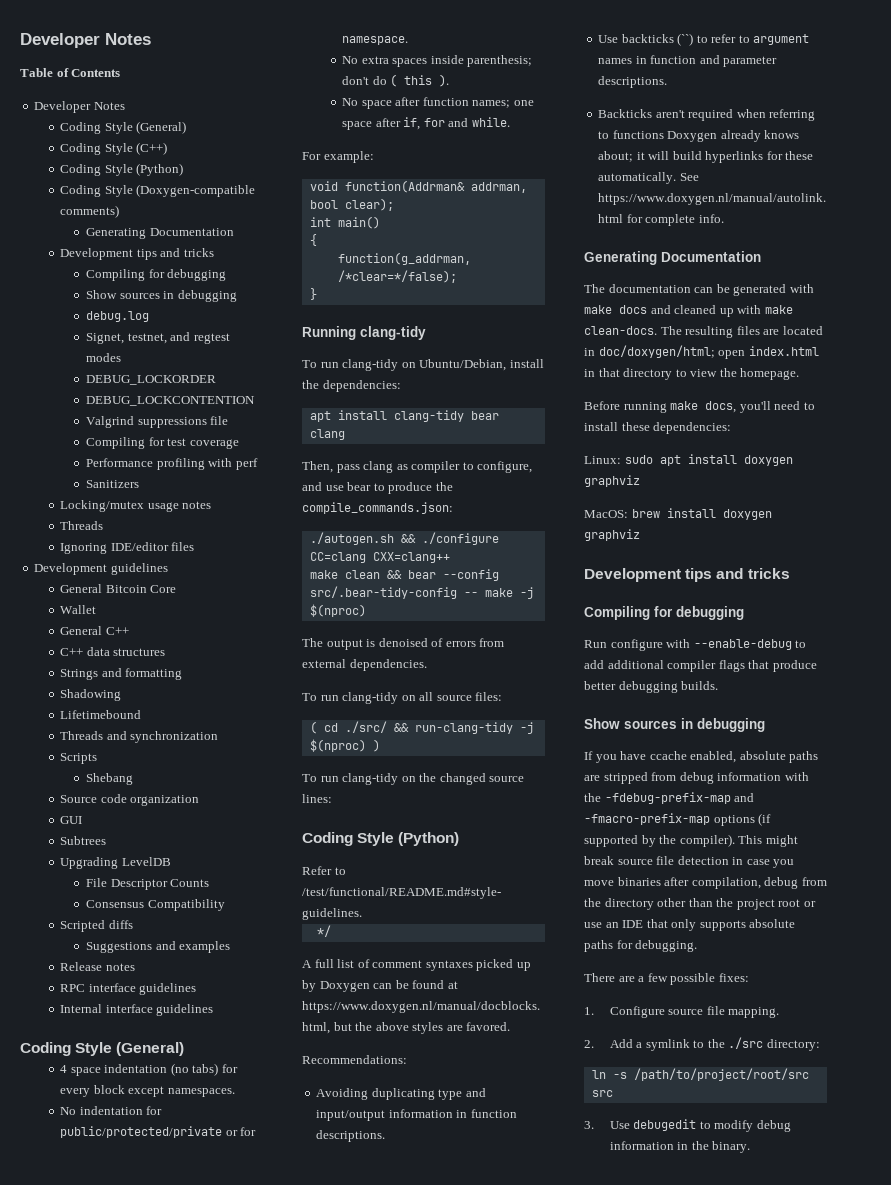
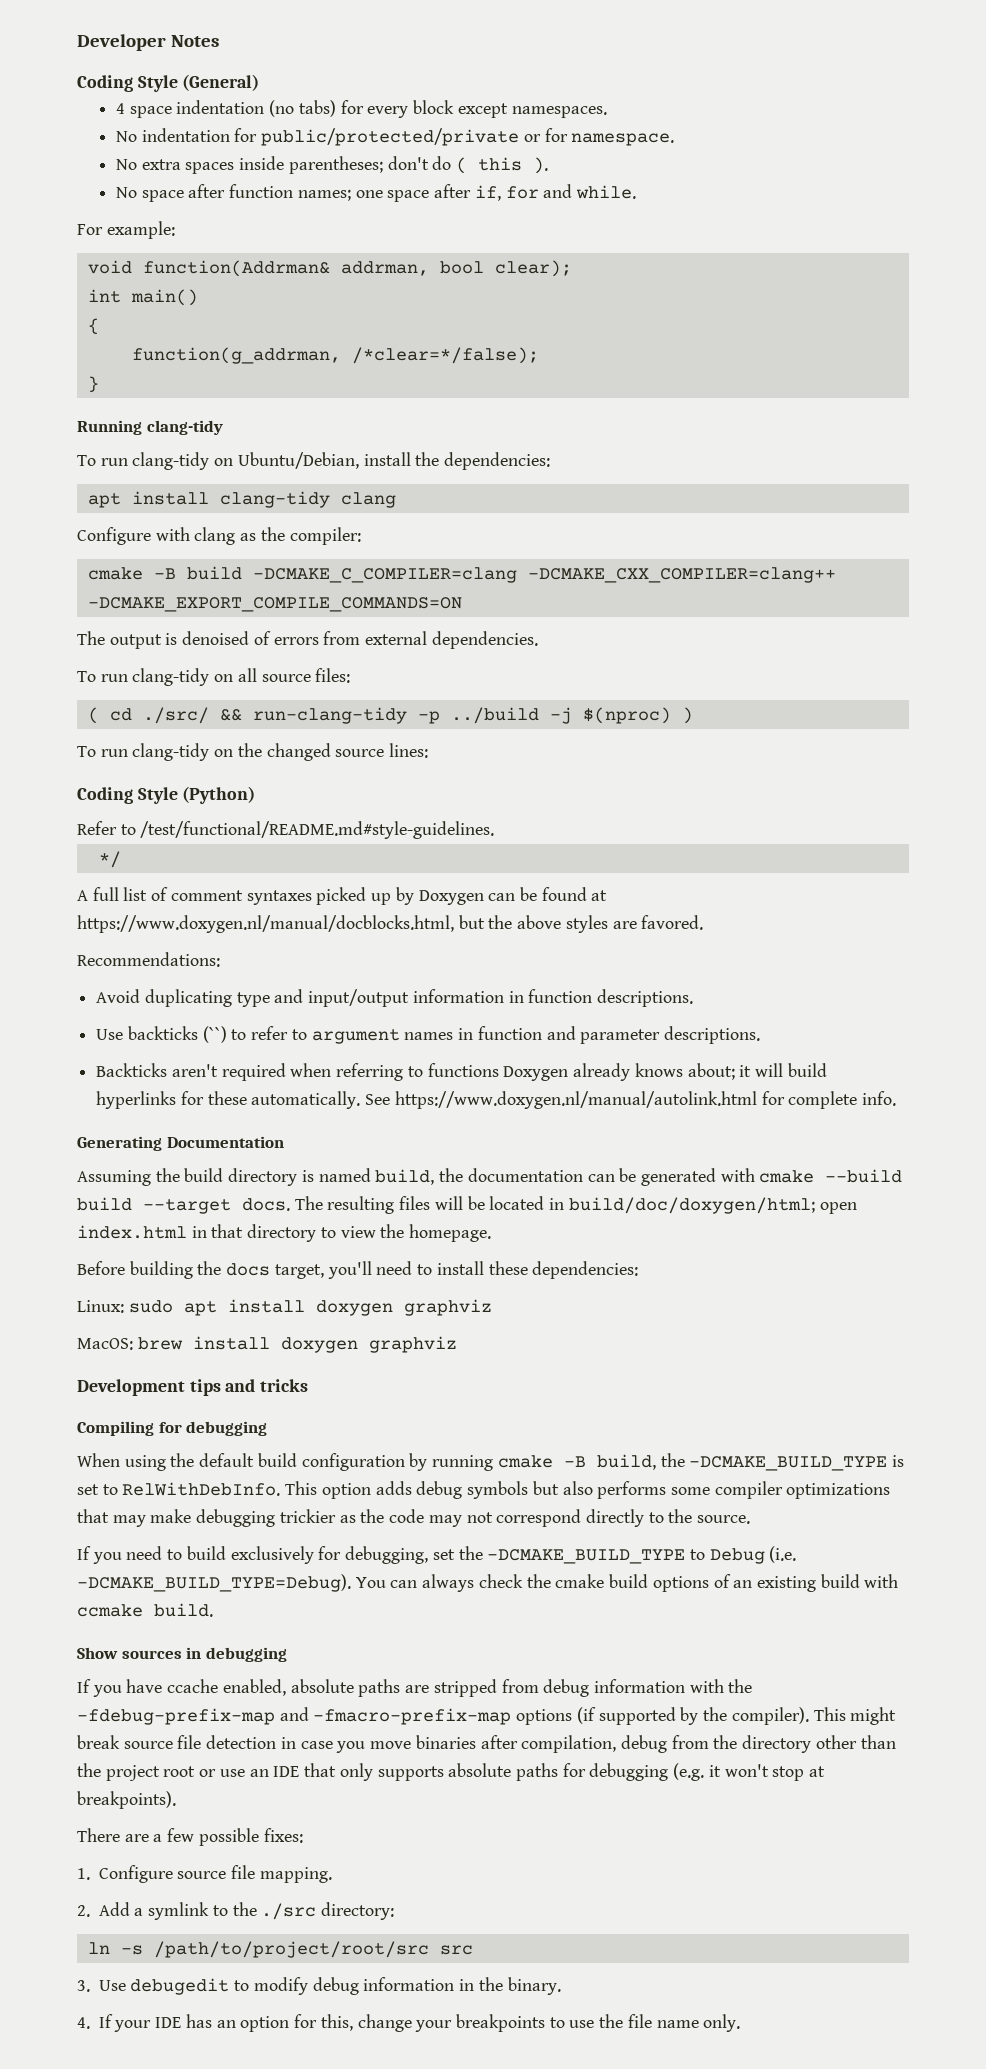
[20,33,151,48] [20,68,121,77] [34,101,125,113] [60,121,187,134] [60,142,168,155] [60,163,184,176] [60,184,256,197] [60,205,120,218] [86,228,234,239] [60,248,214,260] [86,269,227,281] [86,290,237,302] [86,311,150,322] [86,332,230,344] [86,353,122,362] [86,375,217,385] [86,396,256,406] [86,416,229,428] [86,437,239,449] [86,458,258,470] [86,480,140,488] [60,500,212,512] [60,521,104,530] [60,542,195,554] [34,563,168,575] [60,584,177,593] [60,605,97,614] [60,626,129,635] [60,647,166,656] [60,668,183,680] [60,689,122,701] [60,710,142,719] [60,731,219,743] [60,753,98,764] [86,773,134,785] [60,794,200,806] [60,816,83,824] [60,836,107,845] [60,857,171,869] [86,878,210,890] [86,899,225,911] [60,920,133,932] [86,941,231,953] [60,962,135,971] [60,983,197,995] [60,1004,214,1016] Developer Notes // Table of Contents // Developer Notes // Coding Style (General) // Coding Style (C++) // Coding Style (Python) // Coding Style (Doxygen-compatible comments) // Generating Documentation // Development tips and tricks // Compiling for debugging // Show sources in debugging // debug.log // Signet, testnet, and regtest modes // DEBUG_LOCKORDER // DEBUG_LOCKCONTENTION // Valgrind suppressions file // Compiling for test coverage // Performance profiling with perf // Sanitizers // Locking/mutex usage notes // Threads // Ignoring IDE/editor files // Development guidelines // General Bitcoin Core // Wallet // General C++ // C++ data structures // Strings and formatting // Shadowing // Lifetimebound // Threads and synchronization // Scripts // Shebang // Source code organization // GUI // Subtrees // Upgrading LevelDB // File Descriptor Counts // Consensus Compatibility // Scripted diffs // Suggestions and examples // Release notes // RPC interface guidelines // Internal interface guidelines -> [77,34,219,51] Developer Notes
[467,55,533,67] parenthesis; -> [288,156,383,174] parentheses;
[470,411,499,420] bear -> (330, 499) none
[302,461,533,473] [302,482,453,494] [302,502,453,514] [309,532,499,545] [309,552,450,563] [309,569,499,581] [309,586,534,599] [309,604,366,617] Then, pass clang as compiler to configure, and use bear to produce the compile_commands.json: // ./autogen.sh && ./configure CC=clang CXX=clang++ // make clean && bear --config src/.bear-tidy-config -- make -j $(nproc) -> [77,527,361,545] [87,566,836,583] [87,597,462,612] Configure with clang as the compiler: // cmake -B build -DCMAKE_C_COMPILER=clang -DCMAKE_CXX_COMPILER=clang++ -DCMAKE_EXPORT_COMPILE_COMMANDS=ON
(513, 728) none -> [417,707,539,724] -p ../build
[316,1088,369,1100] Avoiding -> [96,989,141,1003] Avoid
[584,284,605,293] The -> [77,1168,464,1186] Assuming the build directory is named build, the
[584,305,793,317] [584,326,657,335] make docs and cleaned up with make clean-docs. -> [759,1169,903,1183] [77,1197,290,1214] cmake --build build --target docs.
[763,329,780,335] are -> [434,1196,485,1210] will be
[598,345,715,358] doc/doxygen/html; -> [568,1197,815,1214] build/doc/doxygen/html;
[623,401,737,413] running make docs, -> [129,1261,324,1279] building the docs target,
[584,639,807,651] [584,660,817,672] [584,681,719,693] Run configure with --enable-debug to add additional compiler flags that produce better debugging builds. -> [77,1453,904,1471] [77,1481,891,1499] [77,1509,751,1527] [77,1546,797,1564] [77,1574,899,1592] [77,1603,213,1617] When using the default build configuration by running cmake -B build, the -DCMAKE_BUILD_TYPE is set to RelWithDebInfo. This option adds debug symbols but also performs some compiler optimizations that may make debugging trickier as the code may not correspond directly to the source. // If you need to build exclusively for debugging, set the -DCMAKE_BUILD_TYPE to Debug (i.e. -DCMAKE_BUILD_TYPE=Debug). You can always check the cmake build options of an existing build with ccmake build.
[635,940,698,952] debugging. -> [589,1763,826,1781] [77,1791,176,1809] debugging (e.g. it won't stop at breakpoints).
(751, 1147) none -> [77,2014,741,2032] // 4. If your IDE has an option for this, change your breakpoints to use the file name only.

